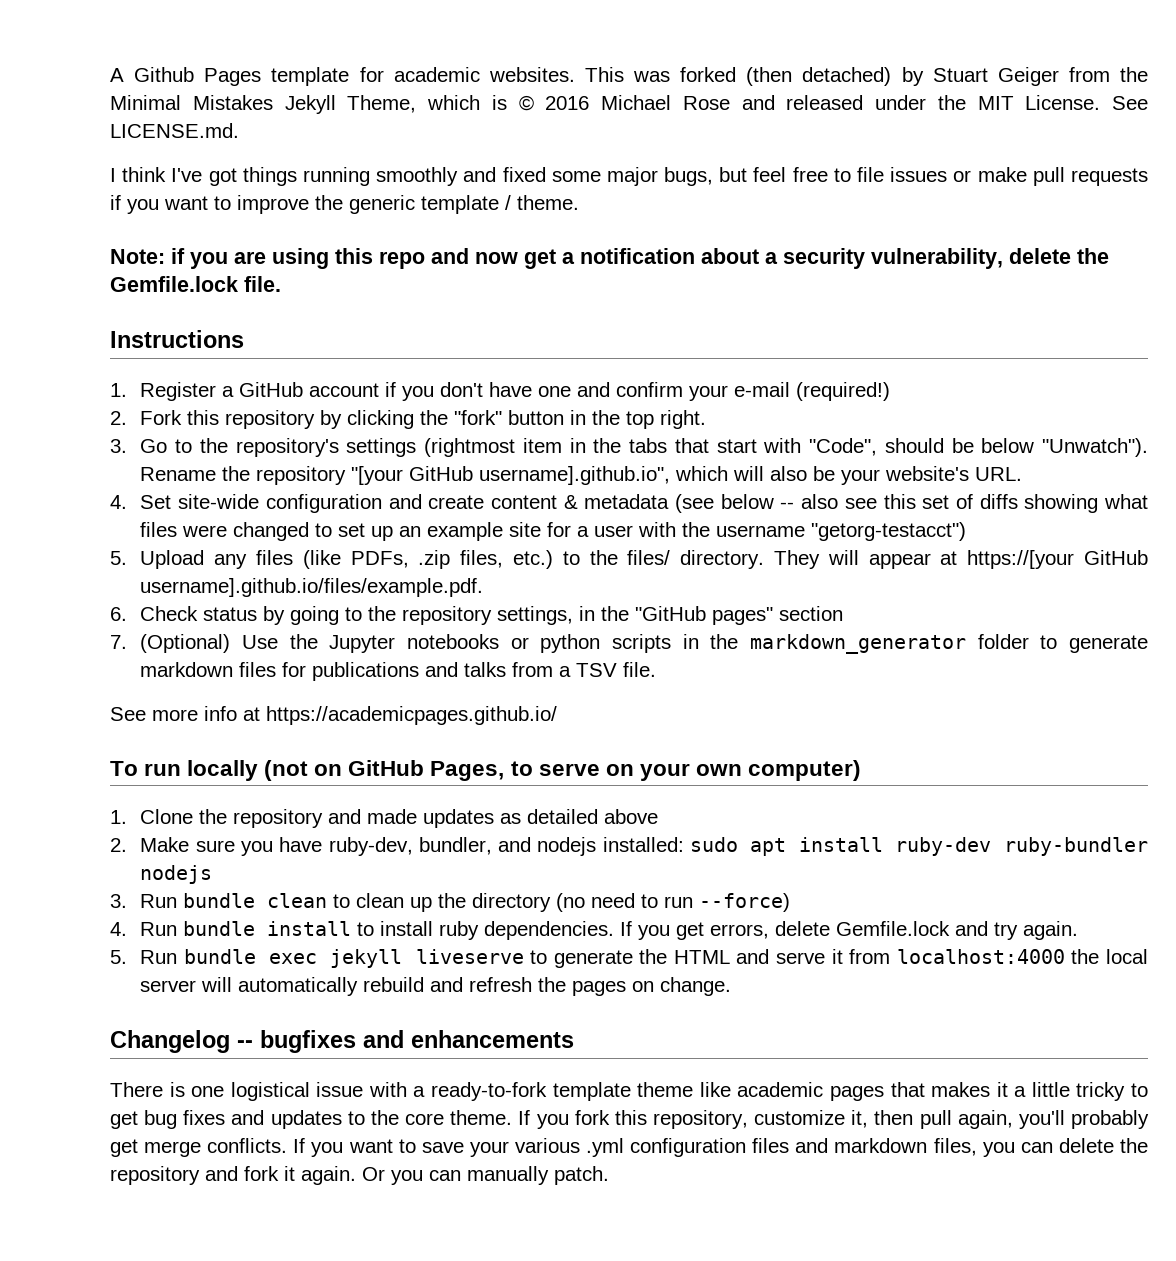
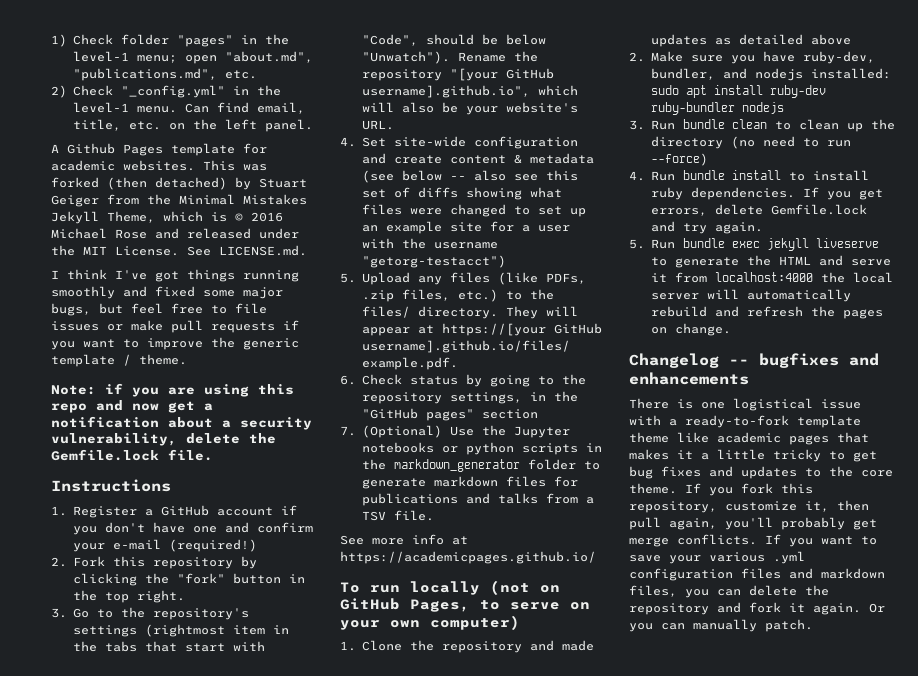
(110, 75) none -> [51,34,289,47] [72,51,313,64] [72,68,257,81] [51,85,281,98] [72,102,305,114] [72,119,313,132] 1) Check folder "pages" in the level-1 menu; open "about.md", "publications.md", etc. // 2) Check "_config.yml" in the level-1 menu. Can find email, title, etc. on the left panel. //

